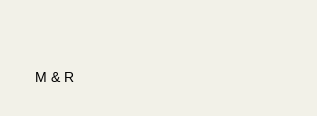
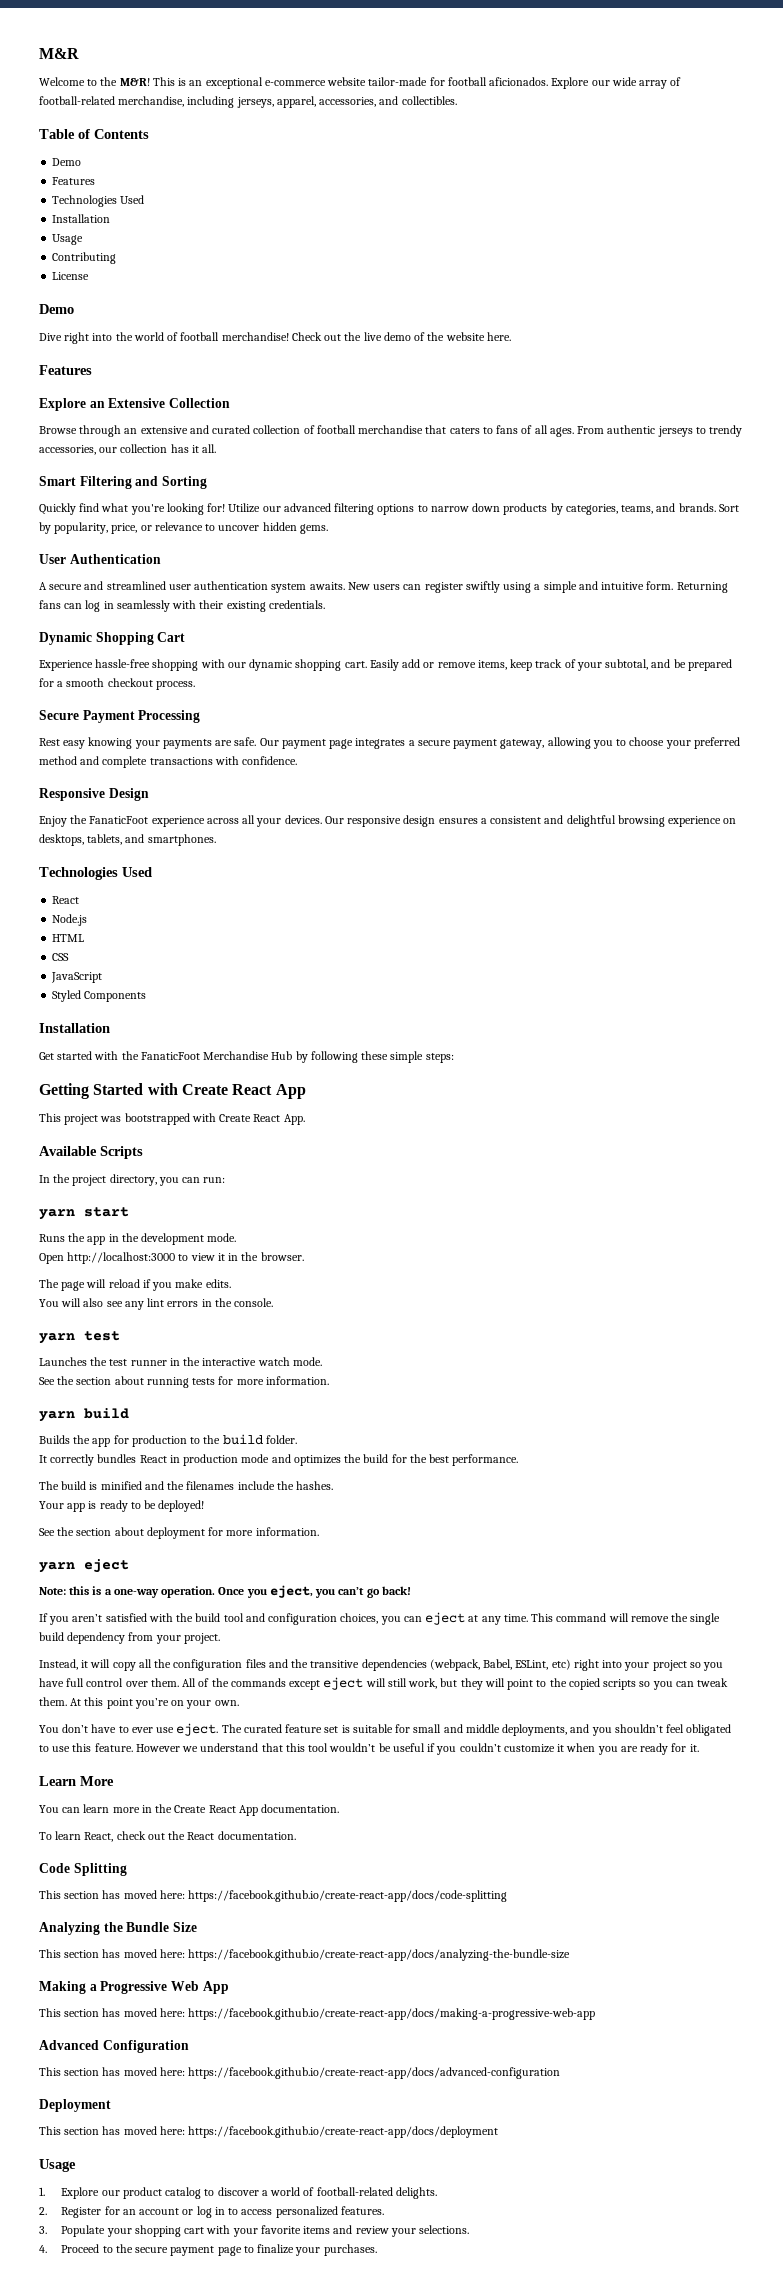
[35,72,74,82] M & R -> [39,48,79,59] [39,77,682,89] [39,96,457,108] [39,129,149,139] [52,158,82,166] [52,177,96,185] [52,195,145,207] [52,214,111,223] [52,234,84,245] [52,252,117,264] [52,272,90,280] [39,304,74,314] [39,332,511,344] [39,365,92,375] [39,398,230,411] [39,425,743,437] [39,444,217,455] [39,476,207,489] [39,503,739,515] [39,522,328,534] [39,554,161,564] [39,581,728,593] [39,600,325,612] [39,632,186,645] [39,659,732,671] [39,678,195,690] [39,710,201,723] [39,737,740,749] [39,756,298,768] [39,788,149,801] [39,815,737,827] [39,834,216,846] [39,867,152,880] [52,896,80,904] [52,914,88,926] [52,934,85,942] [52,953,70,961] [51,972,103,983] [52,990,147,1002] [39,1023,110,1033] [39,1051,454,1063] [39,1083,306,1099] [39,1113,305,1125] [39,1146,143,1159] [39,1174,226,1186] [39,1207,129,1220] [39,1233,237,1245] [39,1252,304,1264] [39,1279,231,1291] [39,1298,274,1310] [39,1331,120,1344] [39,1357,322,1366] [39,1376,329,1388] [39,1408,129,1422] [39,1434,297,1447] [39,1454,519,1466] [39,1481,334,1490] [39,1500,205,1512] [39,1527,319,1539] [39,1559,129,1573] [39,1585,411,1598] [39,1612,721,1625] [39,1632,220,1644] [39,1659,724,1671] [39,1677,729,1690] [39,1697,239,1709] [39,1723,732,1736] [39,1743,699,1755] [39,1776,114,1786] [39,1804,340,1816] [39,1831,296,1842] [39,1863,127,1876] [39,1890,508,1902] [39,1922,197,1935] [39,1949,571,1961] [39,1981,229,1994] [39,2008,596,2020] [39,2040,189,2053] [39,2067,561,2079] [39,2099,111,2112] [39,2126,499,2138] [39,2159,76,2172] [39,2187,437,2199] [39,2206,384,2218] [39,2225,470,2237] [39,2244,377,2256] M&R // Welcome to the M&R! This is an exceptional e-commerce website tailor-made for football aficionados. Explore our wide array of football-related merchandise, including jerseys, apparel, accessories, and collectibles. // Table of Contents // Demo // Features // Technologies Used // Installation // Usage // Contributing // License // Demo // Dive right into the world of football merchandise! Check out the live demo of the website here. // Features // Explore an Extensive Collection // Browse through an extensive and curated collection of football merchandise that caters to fans of all ages. From authentic jerseys to trendy accessories, our collection has it all. // Smart Filtering and Sorting // Quickly find what you're looking for! Utilize our advanced filtering options to narrow down products by categories, teams, and brands. Sort by popularity, price, or relevance to uncover hidden gems. // User Authentication // A secure and streamlined user authentication system awaits. New users can register swiftly using a simple and intuitive form. Returning fans can log in seamlessly with their existing credentials. // Dynamic Shopping Cart // Experience hassle-free shopping with our dynamic shopping cart. Easily add or remove items, keep track of your subtotal, and be prepared for a smooth checkout process. // Secure Payment Processing // Rest easy knowing your payments are safe. Our payment page integrates a secure payment gateway, allowing you to choose your preferred method and complete transactions with confidence. // Responsive Design // Enjoy the FanaticFoot experience across all your devices. Our responsive design ensures a consistent and delightful browsing experience on desktops, tablets, and smartphones. // Technologies Used // React // Node.js // HTML // CSS // JavaScript // Styled Components // Installation // Get started with the FanaticFoot Merchandise Hub by following these simple steps: // Getting Started with Create React App // This project was bootstrapped with Create React App. // Available Scripts // In the project directory, you can run: // yarn start // Runs the app in the development mode. // Open http://localhost:3000 to view it in the browser. // The page will reload if you make edits. // You will also see any lint errors in the console. // yarn test // Launches the test runner in the interactive watch mode. // See the section about running tests for more information. // yarn build // Builds the app for production to the build folder. // It correctly bundles React in production mode and optimizes the build for the best performance. // The build is minified and the filenames include the hashes. // Your app is ready to be deployed! // See the section about deployment for more information. // yarn eject // Note: this is a one-way operation. Once you eject, you can’t go back! // If you aren’t satisfied with the build tool and configuration choices, you can eject at any time. This command will remove the single build dependency from your project. // Instead, it will copy all the configuration files and the transitive dependencies (webpack, Babel, ESLint, etc) right into your project so you have full control over them. All of the commands except eject will still work, but they will point to the copied scripts so you can tweak them. At this point you’re on your own. // You don’t have to ever use eject. The curated feature set is suitable for small and middle deployments, and you shouldn’t feel obligated to use this feature. However we understand that this tool wouldn’t be useful if you couldn’t customize it when you are ready for it. // Learn More // You can learn more in the Create React App documentation. // To learn React, check out the React documentation. // Code Splitting // This section has moved here: https://facebook.github.io/create-react-app/docs/code-splitting // Analyzing the Bundle Size // This section has moved here: https://facebook.github.io/create-react-app/docs/analyzing-the-bundle-size // Making a Progressive Web App // This section has moved here: https://facebook.github.io/create-react-app/docs/making-a-progressive-web-app // Advanced Configuration // This section has moved here: https://facebook.github.io/create-react-app/docs/advanced-configuration // Deployment // This section has moved here: https://facebook.github.io/create-react-app/docs/deployment // Usage // 1. Explore our product catalog to discover a world of football-related delights. // 2. Register for an account or log in to access personalized features. // 3. Populate your shopping cart with your favorite items and review your selections. // 4. Proceed to the secure payment page to finalize your purchases.

